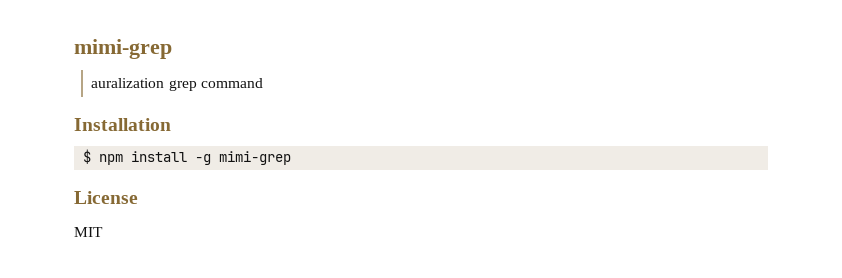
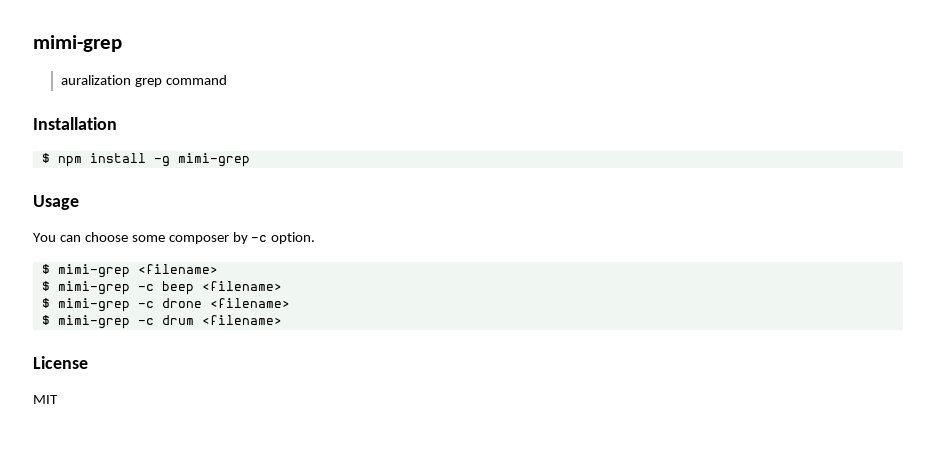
(292, 158) none -> [33,195,79,210] [33,232,316,244] [41,264,218,278] [41,281,282,295] [41,298,290,312] [41,315,282,329] // Usage // You can choose some composer by -c option. // $ mimi-grep <filename> // $ mimi-grep -c beep <filename> // $ mimi-grep -c drone <filename> // $ mimi-grep -c drum <filename>

